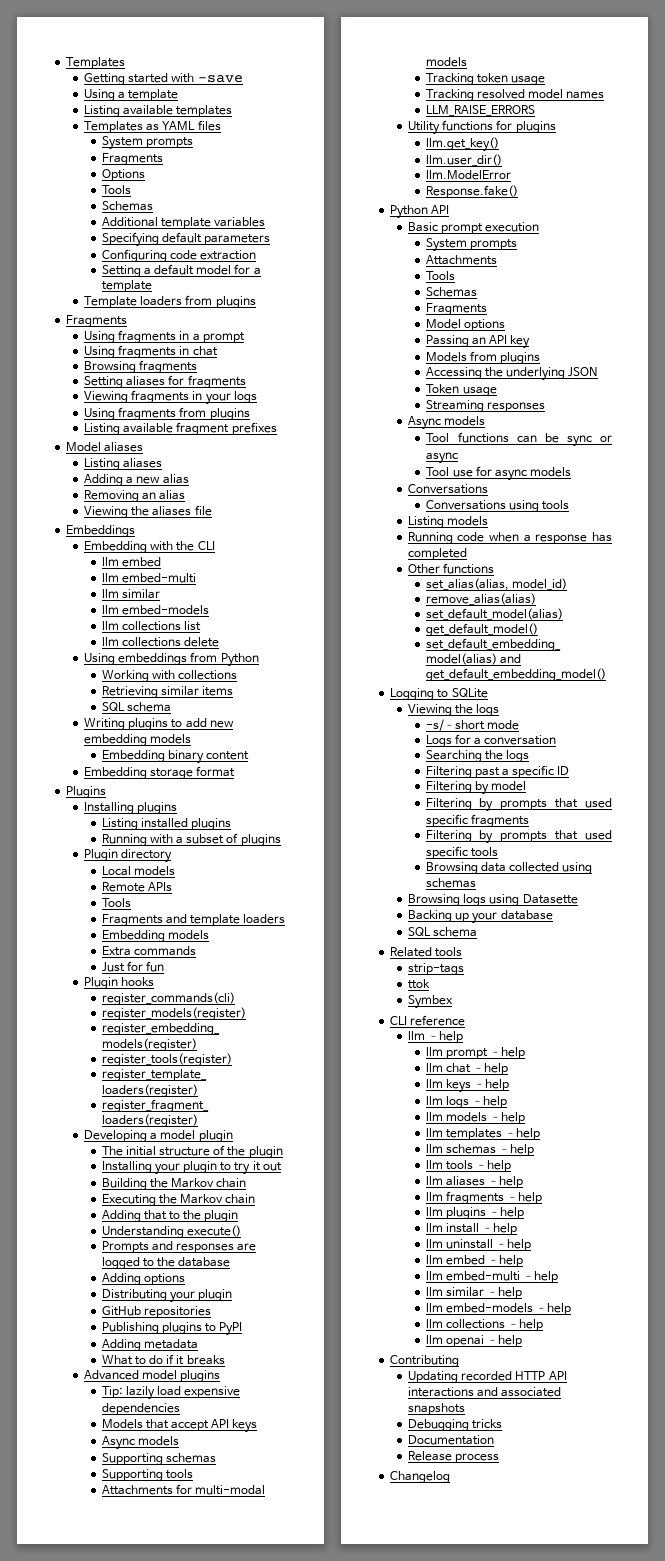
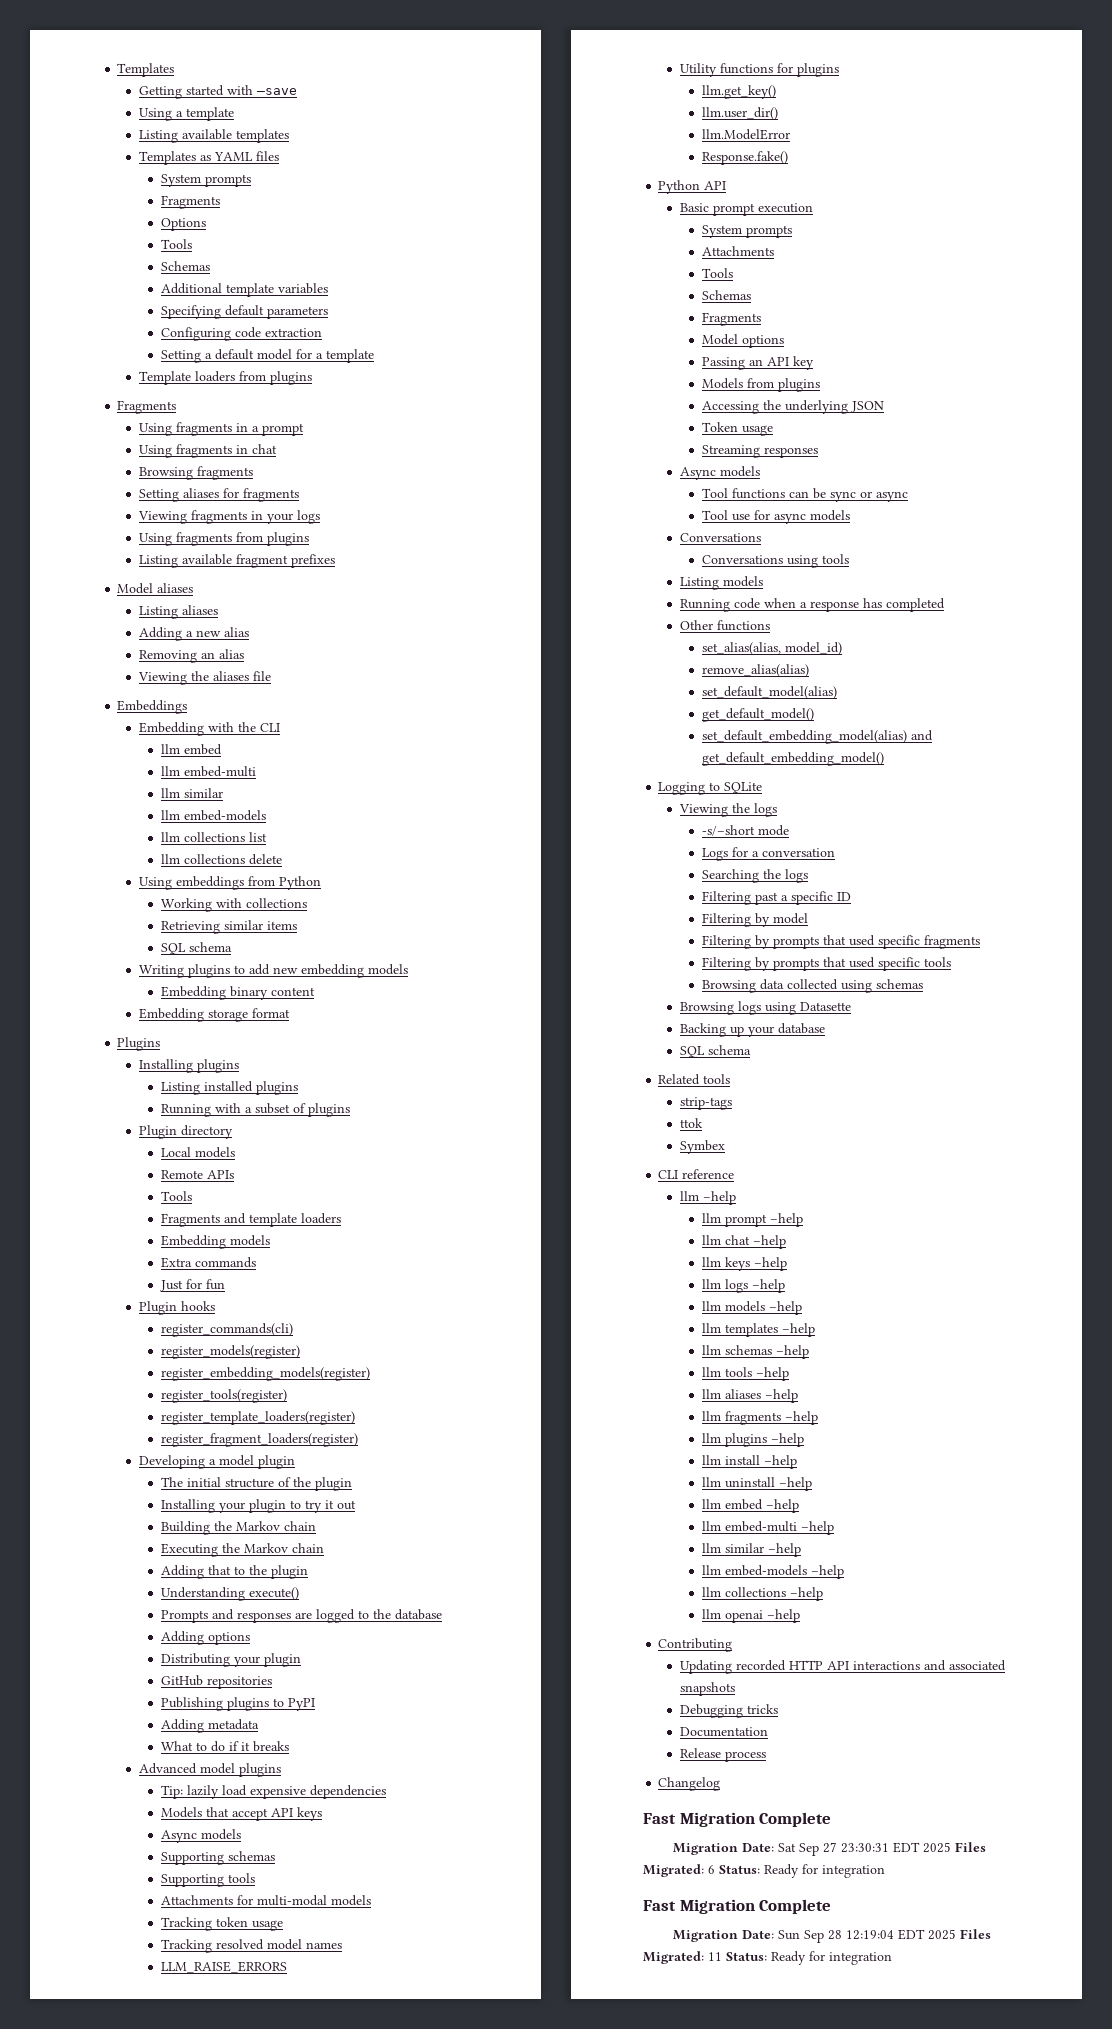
(451, 1477) none -> [643,1812,832,1827] [673,1842,987,1856] [643,1864,885,1878] [643,1899,832,1914] [673,1929,992,1943] [643,1951,892,1965] // Fast Migration Complete // Migration Date: Sat Sep 27 23:30:31 EDT 2025 Files Migrated: 6 Status: Ready for integration // Fast Migration Complete // Migration Date: Sun Sep 28 12:19:04 EDT 2025 Files Migrated: 11 Status: Ready for integration

